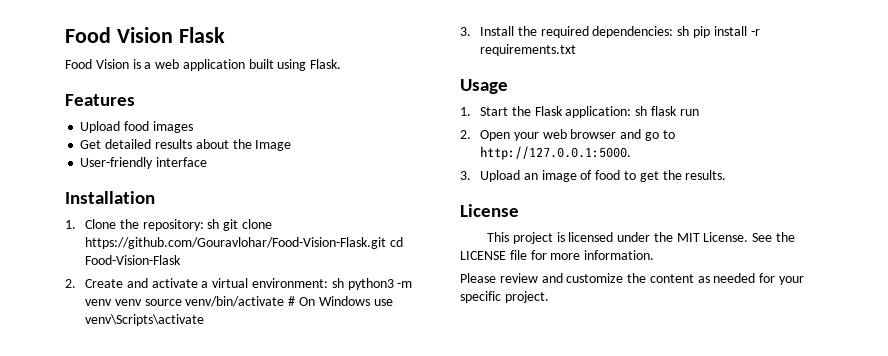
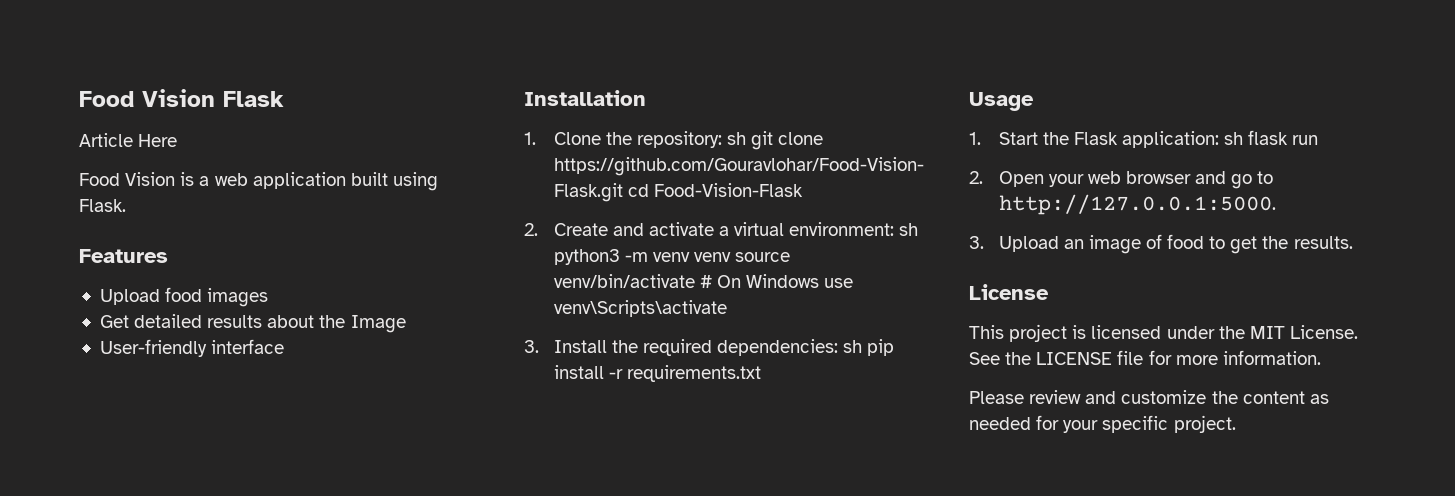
(225, 35) none -> [79,133,178,147] // Article Here

